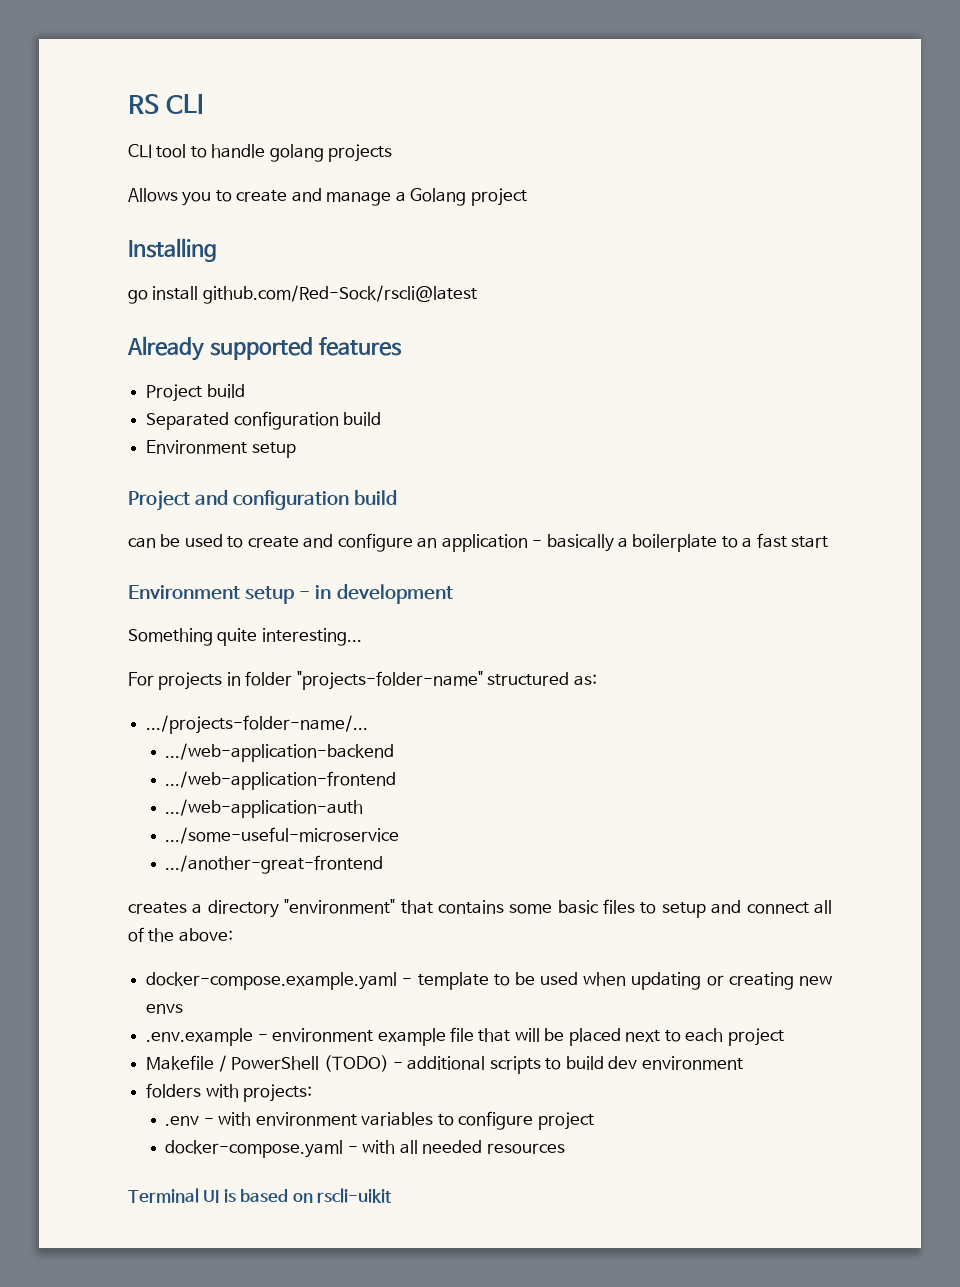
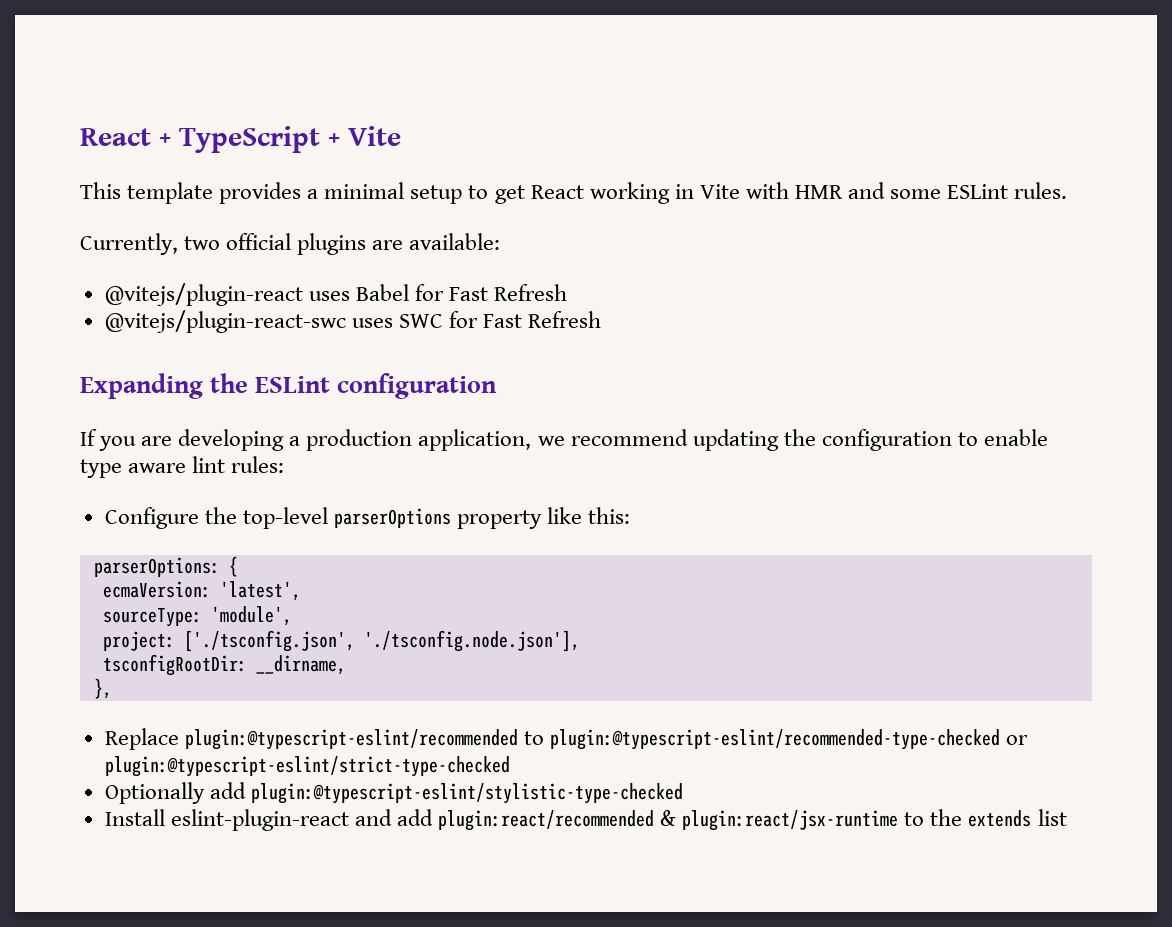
[128,94,204,114] [128,144,393,162] [128,188,527,206] [128,238,217,262] [128,285,477,304] [127,336,402,361] [146,384,245,402] [146,411,382,430] [146,440,296,458] [128,490,398,511] [128,533,829,552] [128,584,453,604] [128,628,362,646] [128,671,597,690] [146,715,369,734] [165,743,395,762] [165,771,397,790] [165,799,364,818] [165,827,400,844] [165,855,384,874] [128,899,832,918] [128,927,233,942] [146,972,833,990] [146,1004,184,1014] [146,1027,784,1046] [146,1055,743,1074] [146,1083,313,1102] [165,1111,594,1130] [165,1140,565,1158] [128,1188,393,1203] RS CLI // CLI tool to handle golang projects // Allows you to create and manage a Golang project // Installing // go install github.com/Red-Sock/rscli@latest // Already supported features // Project build // Separated configuration build // Environment setup // Project and configuration build // can be used to create and configure an application - basically a boilerplate to a fast start // Environment setup - in development // Something quite interesting... // For projects in folder "projects-folder-name" structured as: // .../projects-folder-name/... // .../web-application-backend // .../web-application-frontend // .../web-application-auth // .../some-useful-microservice // .../another-great-frontend // creates a directory "environment" that contains some basic files to setup and connect all of the above: // docker-compose.example.yaml - template to be used when updating or creating new envs // .env.example - environment example file that will be placed next to each project // Makefile / PowerShell (TODO) - additional scripts to build dev environment // folders with projects: // .env - with environment variables to configure project // docker-compose.yaml - with all needed resources // Terminal UI is based on rscli-uikit -> [80,126,401,153] [80,182,1068,204] [80,233,501,255] [104,283,568,306] [104,310,602,333] [80,373,498,399] [80,429,1048,451] [80,456,285,478] [104,507,631,529] [93,556,238,577] [102,581,301,601] [102,606,292,627] [102,630,580,652] [102,654,346,676] [93,678,112,699] [104,728,1029,750] [104,756,510,777] [104,782,683,804] [104,809,1067,831] React + TypeScript + Vite // This template provides a minimal setup to get React working in Vite with HMR and some ESLint rules. // Currently, two official plugins are available: // @vitejs/plugin-react uses Babel for Fast Refresh // @vitejs/plugin-react-swc uses SWC for Fast Refresh // Expanding the ESLint configuration // If you are developing a production application, we recommend updating the configuration to enable type aware lint rules: // Configure the top-level parserOptions property like this: // parserOptions: { // ecmaVersion: 'latest', // sourceType: 'module', // project: ['./tsconfig.json', './tsconfig.node.json'], // tsconfigRootDir: __dirname, // }, // Replace plugin:@typescript-eslint/recommended to plugin:@typescript-eslint/recommended-type-checked or plugin:@typescript-eslint/strict-type-checked // Optionally add plugin:@typescript-eslint/stylistic-type-checked // Install eslint-plugin-react and add plugin:react/recommended & plugin:react/jsx-runtime to the extends list

